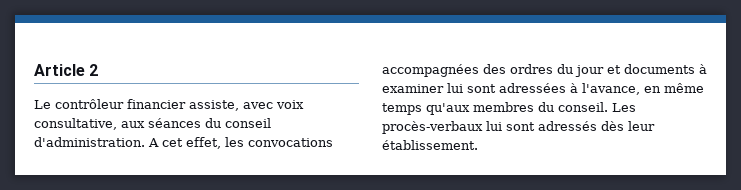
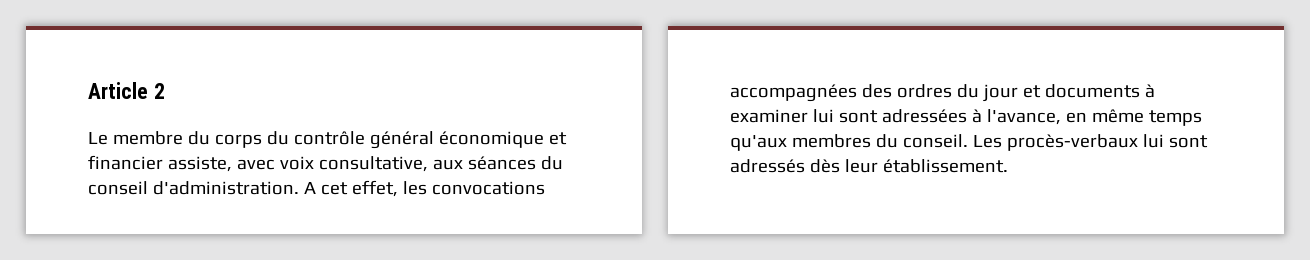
[55,99,124,109] contrôleur -> [112,131,567,149] membre du corps du contrôle général économique et

